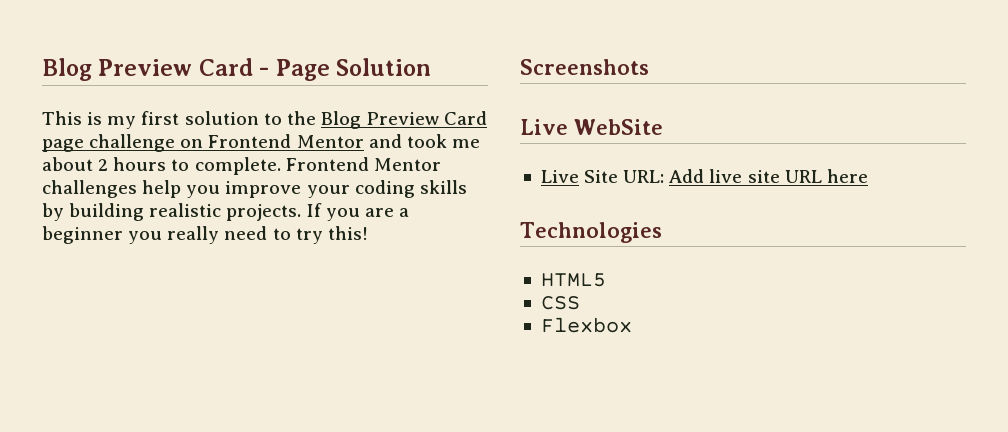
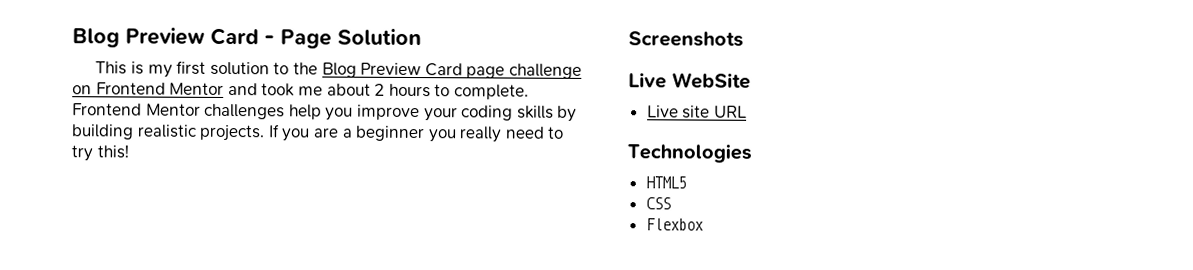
[584,169,743,183] Site URL: Add live -> (679, 111) none
[826,169,868,183] here -> (747, 111) none

